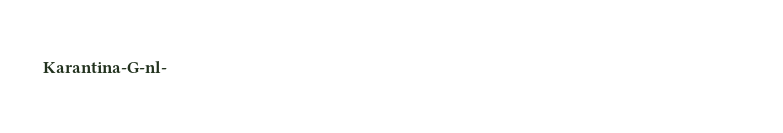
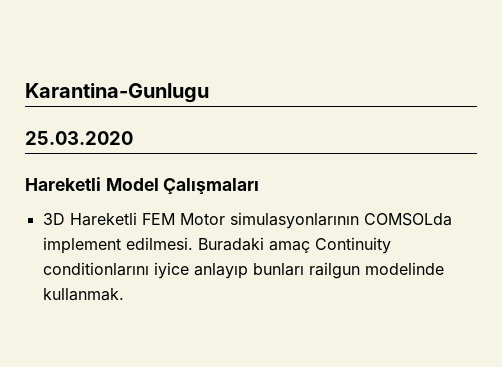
[43,61,167,73] Karantina-G-nl- -> [25,83,209,103] [25,131,133,145] [25,177,260,195] [42,212,452,229] [42,237,391,254] [42,262,444,279] [42,288,124,301] Karantina-Gunlugu // 25.03.2020 // Hareketli Model Çalışmaları // 3D Hareketli FEM Motor simulasyonlarının COMSOLda implement edilmesi. Buradaki amaç Continuity conditionlarını iyice anlayıp bunları railgun modelinde kullanmak.

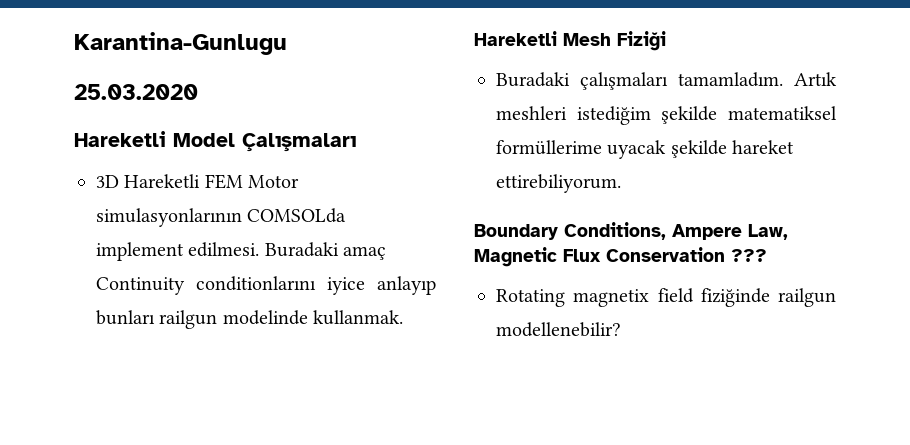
(124, 294) none -> [474,31,666,51] [496,72,837,90] [496,106,837,125] [496,140,795,159] [496,174,621,193] [474,222,788,240] [474,247,767,267] [496,288,836,307] [496,322,621,337] // Hareketli Mesh Fiziği // Buradaki çalışmaları tamamladım. Artık meshleri istediğim şekilde matematiksel formüllerime uyacak şekilde hareket ettirebiliyorum. // Boundary Conditions, Ampere Law, Magnetic Flux Conservation ??? // Rotating magnetix field fiziğinde railgun modellenebilir?

